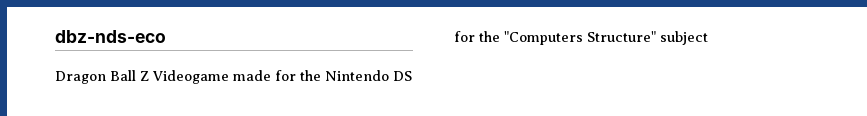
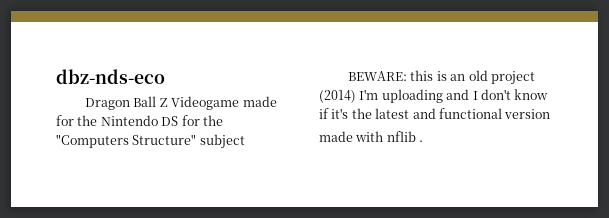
(708, 38) none -> [348,70,535,85] [319,89,549,103] [319,108,551,119] [319,131,424,142] // BEWARE: this is an old project (2014) I'm uploading and I don't know if it's the latest and functional version // made with nflib .

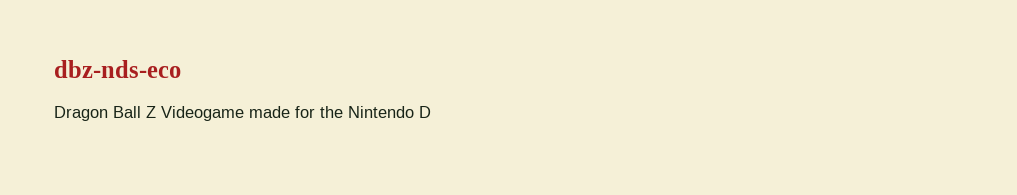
[161,115,223,126] [56,134,245,149] [348,70,535,85] [319,89,549,103] [319,108,551,119] [319,131,424,142] DS for the "Computers Structure" subject // BEWARE: this is an old project (2014) I'm uploading and I don't know if it's the latest and functional version // made with nflib . -> [419,106,431,118] D

